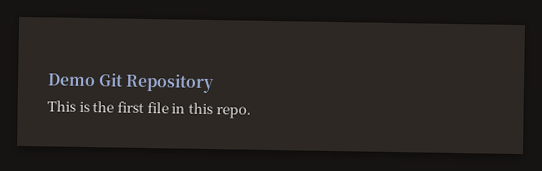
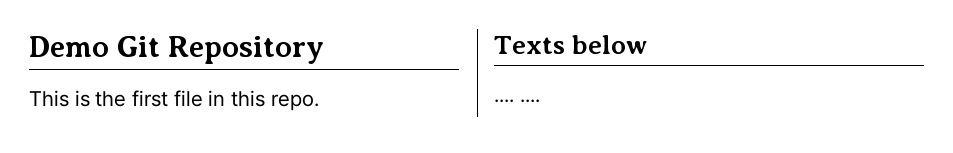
(251, 112) none -> [494,35,648,54] [494,99,540,103] // Texts below // .... ....

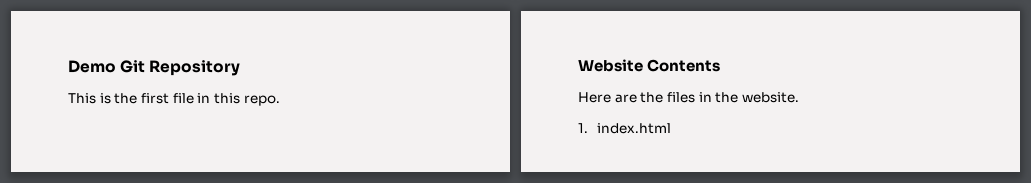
[494,35,648,54] [494,99,540,103] Texts below // .... .... -> [578,59,721,72] [578,92,799,103] [578,123,671,134] Website Contents // Here are the files in the website. // 1. index.html

